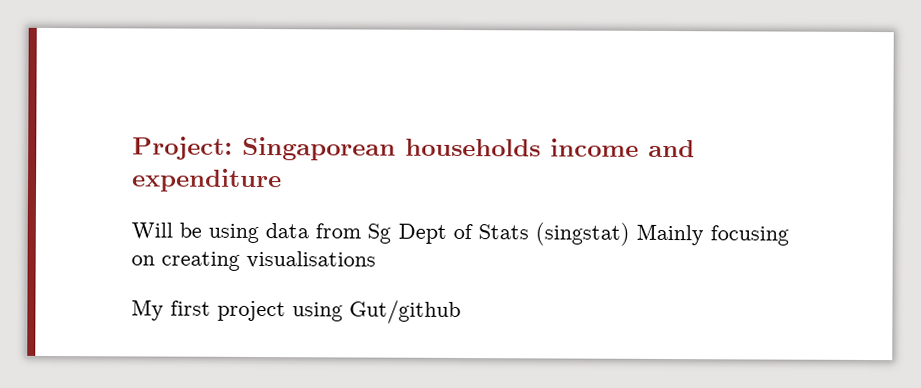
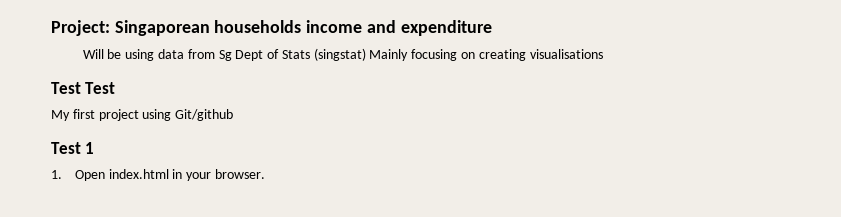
(376, 259) none -> [51,82,116,94] // Test Test
[349,299,461,325] Gut/github -> [175,109,234,121] [51,142,95,154] [51,169,265,181] Git/github // Test 1 // 1. Open index.html in your browser.

